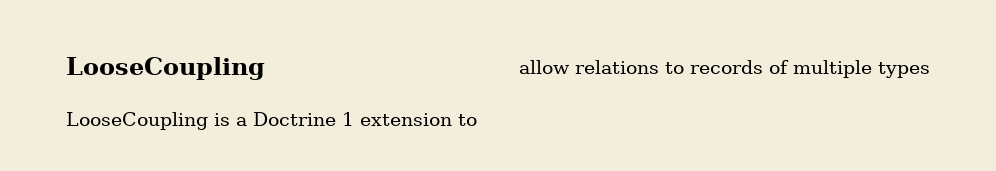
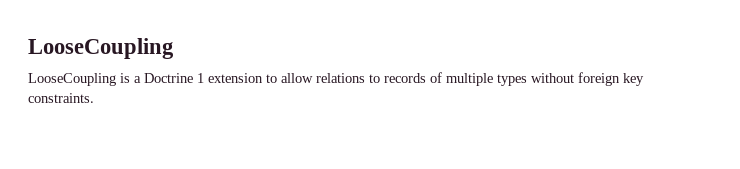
(930, 70) none -> [531,72,644,86] [28,93,94,103] without foreign key constraints.

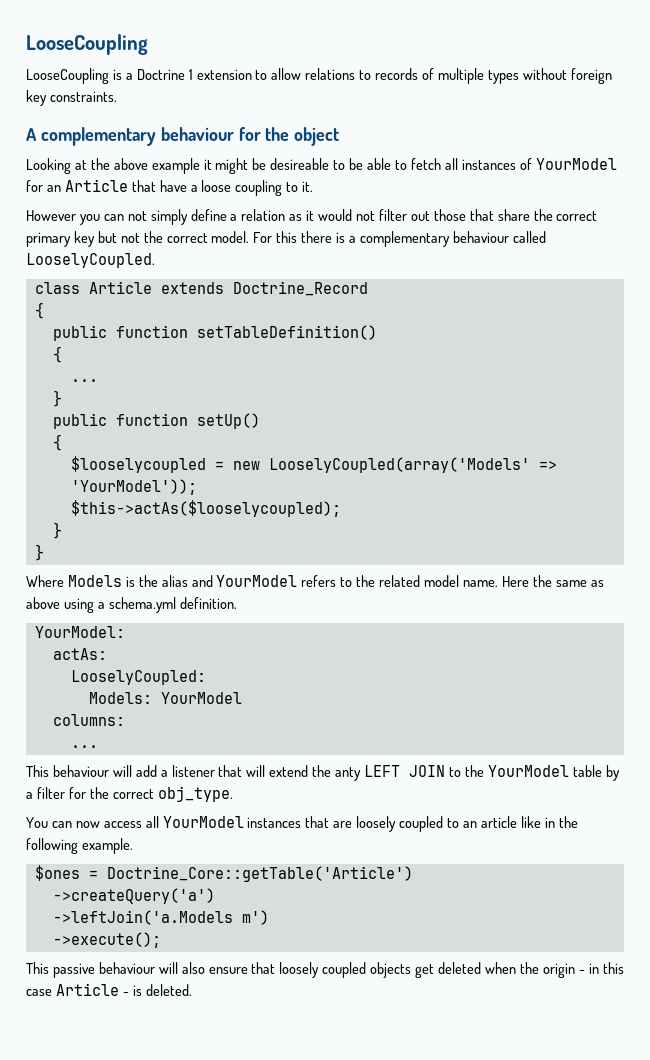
(94, 98) none -> [26,127,340,146] [26,158,617,174] [26,179,314,196] [26,209,598,225] [26,231,546,247] [26,253,155,268] [34,281,368,296] [34,302,44,319] [52,325,377,341] [52,346,62,363] [70,379,98,382] [52,390,62,407] [52,413,260,429] [52,434,62,451] [70,456,557,473] [70,479,197,495] [70,500,341,517] [52,522,62,539] [34,544,44,561] [26,575,604,587] [26,597,237,613] [34,626,125,638] [52,648,107,660] [70,670,206,685] [88,692,242,704] [52,714,125,726] [70,745,98,748] [26,765,620,781] [26,786,233,802] [26,816,578,832] [26,838,133,854] [34,865,413,882] [52,888,215,904] [52,910,269,925] [52,932,161,948] [26,962,624,978] [26,983,192,996] // A complementary behaviour for the object // Looking at the above example it might be desireable to be able to fetch all instances of YourModel for an Article that have a loose coupling to it. // However you can not simply define a relation as it would not filter out those that share the correct primary key but not the correct model. For this there is a complementary behaviour called LooselyCoupled. // class Article extends Doctrine_Record // { // public function setTableDefinition() // { // ... // } // public function setUp() // { // $looselycoupled = new LooselyCoupled(array('Models' => 'YourModel')); // $this->actAs($looselycoupled); // } // } // Where Models is the alias and YourModel refers to the related model name. Here the same as above using a schema.yml definition. // YourModel: // actAs: // LooselyCoupled: // Models: YourModel // columns: // ... // This behaviour will add a listener that will extend the anty LEFT JOIN to the YourModel table by a filter for the correct obj_type. // You can now access all YourModel instances that are loosely coupled to an article like in the following example. // $ones = Doctrine_Core::getTable('Article') // ->createQuery('a') // ->leftJoin('a.Models m') // ->execute(); // This passive behaviour will also ensure that loosely coupled objects get deleted when the origin - in this case Article - is deleted.

